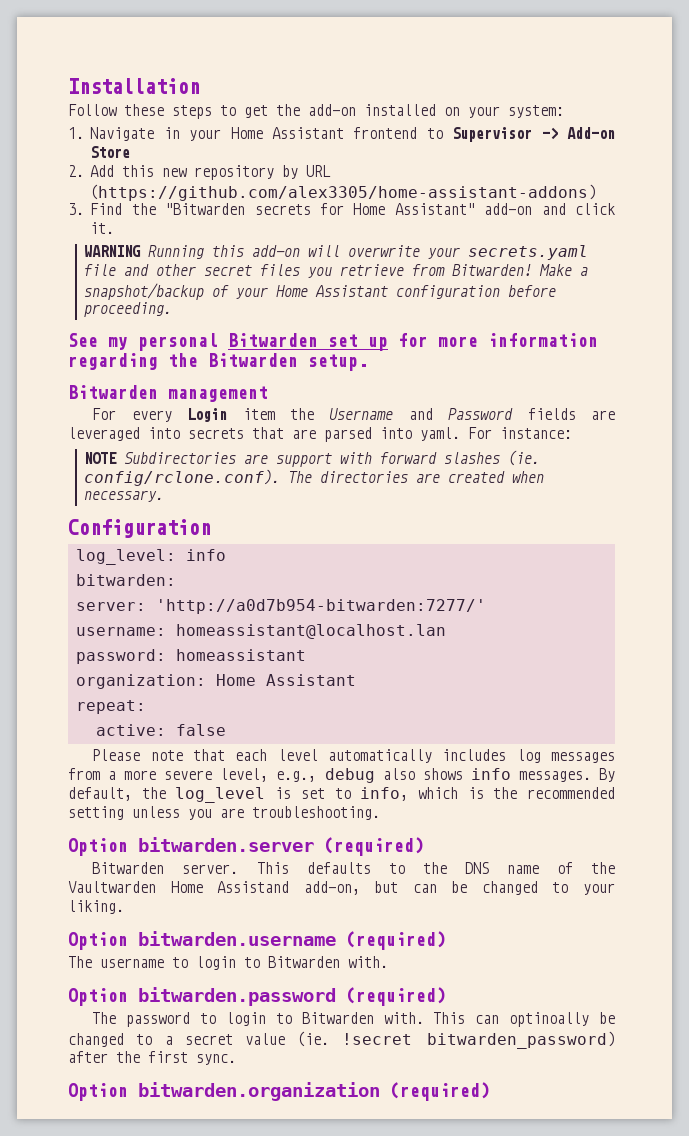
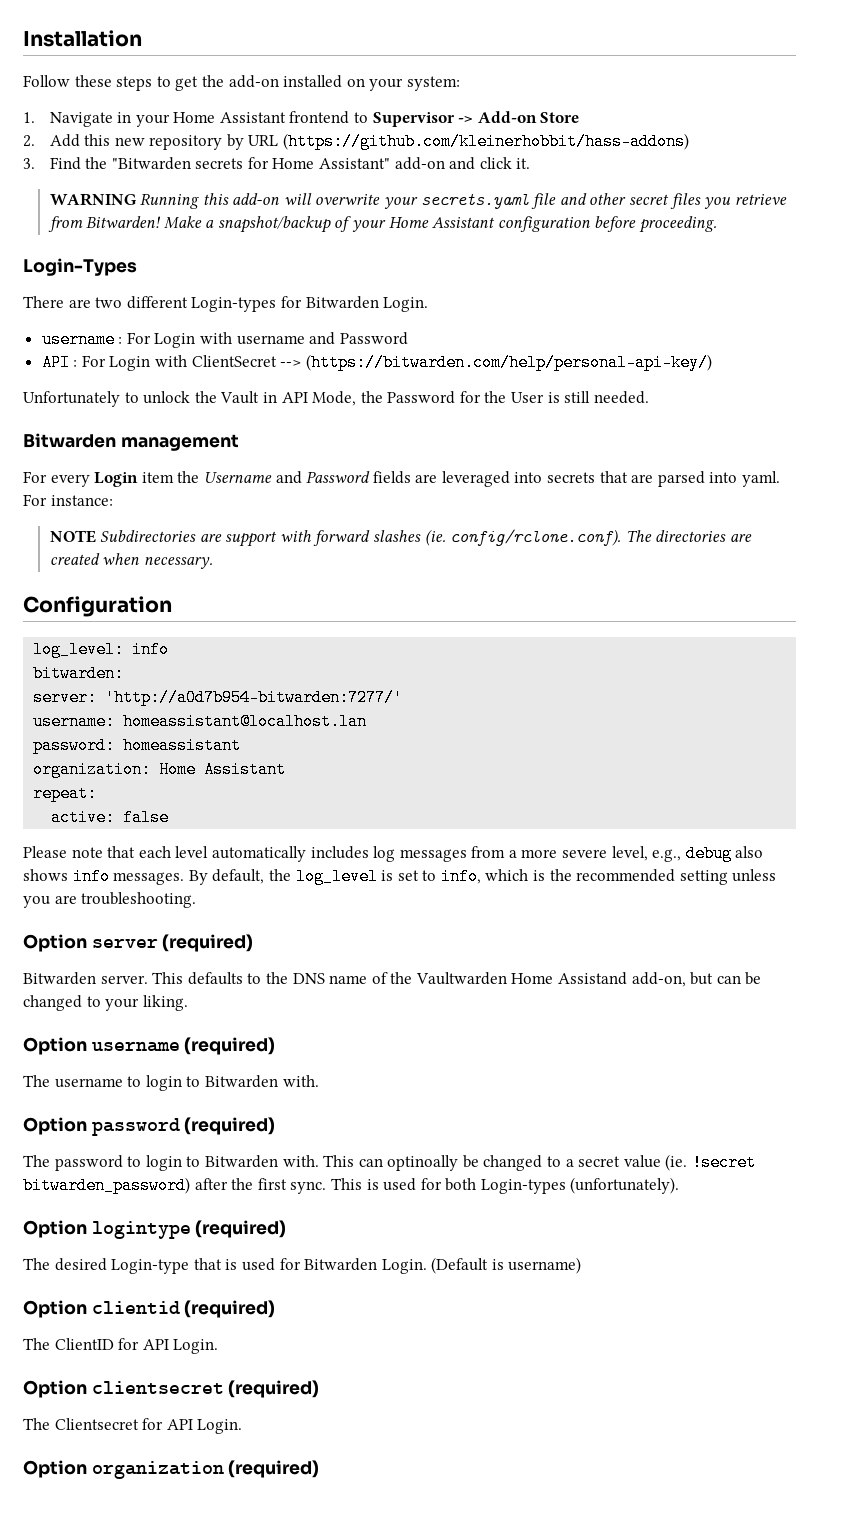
[90,184,597,201] (https://github.com/alex3305/home-assistant-addons) -> [283,133,690,150] (https://github.com/kleinerhobbit/hass-addons)
[68,333,598,351] [68,353,368,371] See my personal Bitwarden set up for more information regarding the Bitwarden setup. -> [23,258,137,276] [23,296,429,312] [41,331,408,348] [41,354,712,371] [23,391,649,407] Login-Types // There are two different Login-types for Bitwarden Login. // username : For Login with username and Password // API : For Login with ClientSecret --> (https://bitwarden.com/help/personal-api-key/) // Unfortunately to unlock the Vault in API Mode, the Password for the User is still needed.
[138,837,314,852] bitwarden.server -> [91,938,158,948] server
[138,931,336,946] bitwarden.username -> [91,1041,180,1052] username
[138,987,336,1006] bitwarden.password -> [91,1118,180,1136] password
[68,1082,490,1101] // Option bitwarden.organization (required) -> [330,1177,680,1194] [23,1220,287,1239] [23,1257,582,1274] [23,1300,276,1318] [23,1338,219,1354] [23,1380,320,1398] [23,1418,243,1434] [23,1460,320,1479] This is used for both Login-types (unfortunately). // Option logintype (required) // The desired Login-type that is used for Bitwarden Login. (Default is username) // Option clientid (required) // The ClientID for API Login. // Option clientsecret (required) // The Clientsecret for API Login. // Option organization (required)

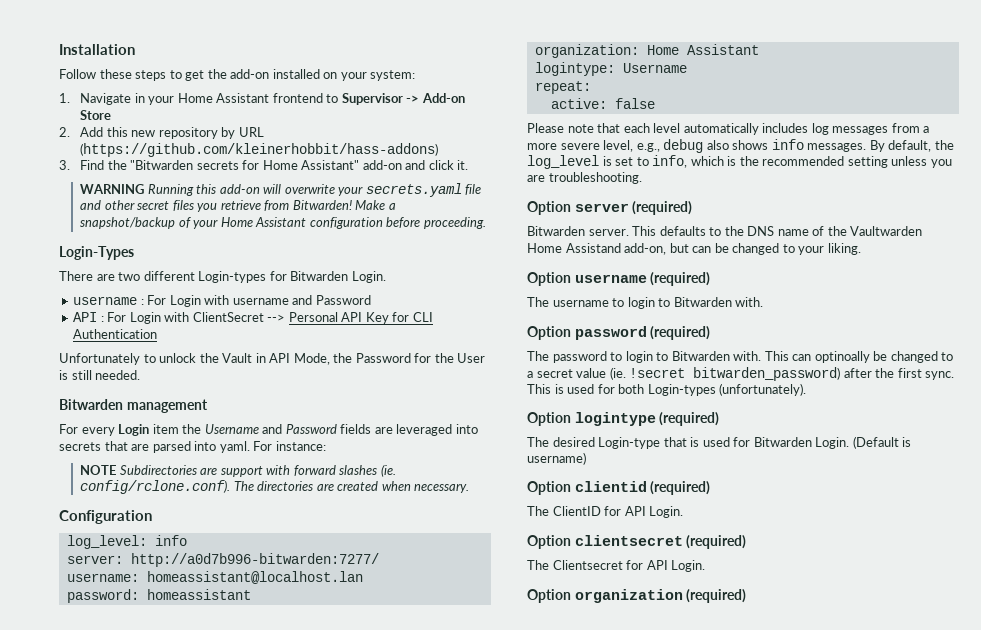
[305,354,712,371] (https://bitwarden.com/help/personal-api-key/) -> [288,312,433,324] [73,329,158,339] Personal API Key for CLI Authentication
[33,665,125,682] // bitwarden: -> (187, 540) none
[105,689,404,706] 'http://a0d7b954-bitwarden:7277/' -> [130,553,379,567] http://a0d7b996-bitwarden:7277/
(287, 769) none -> [534,62,687,76] // logintype: Username

